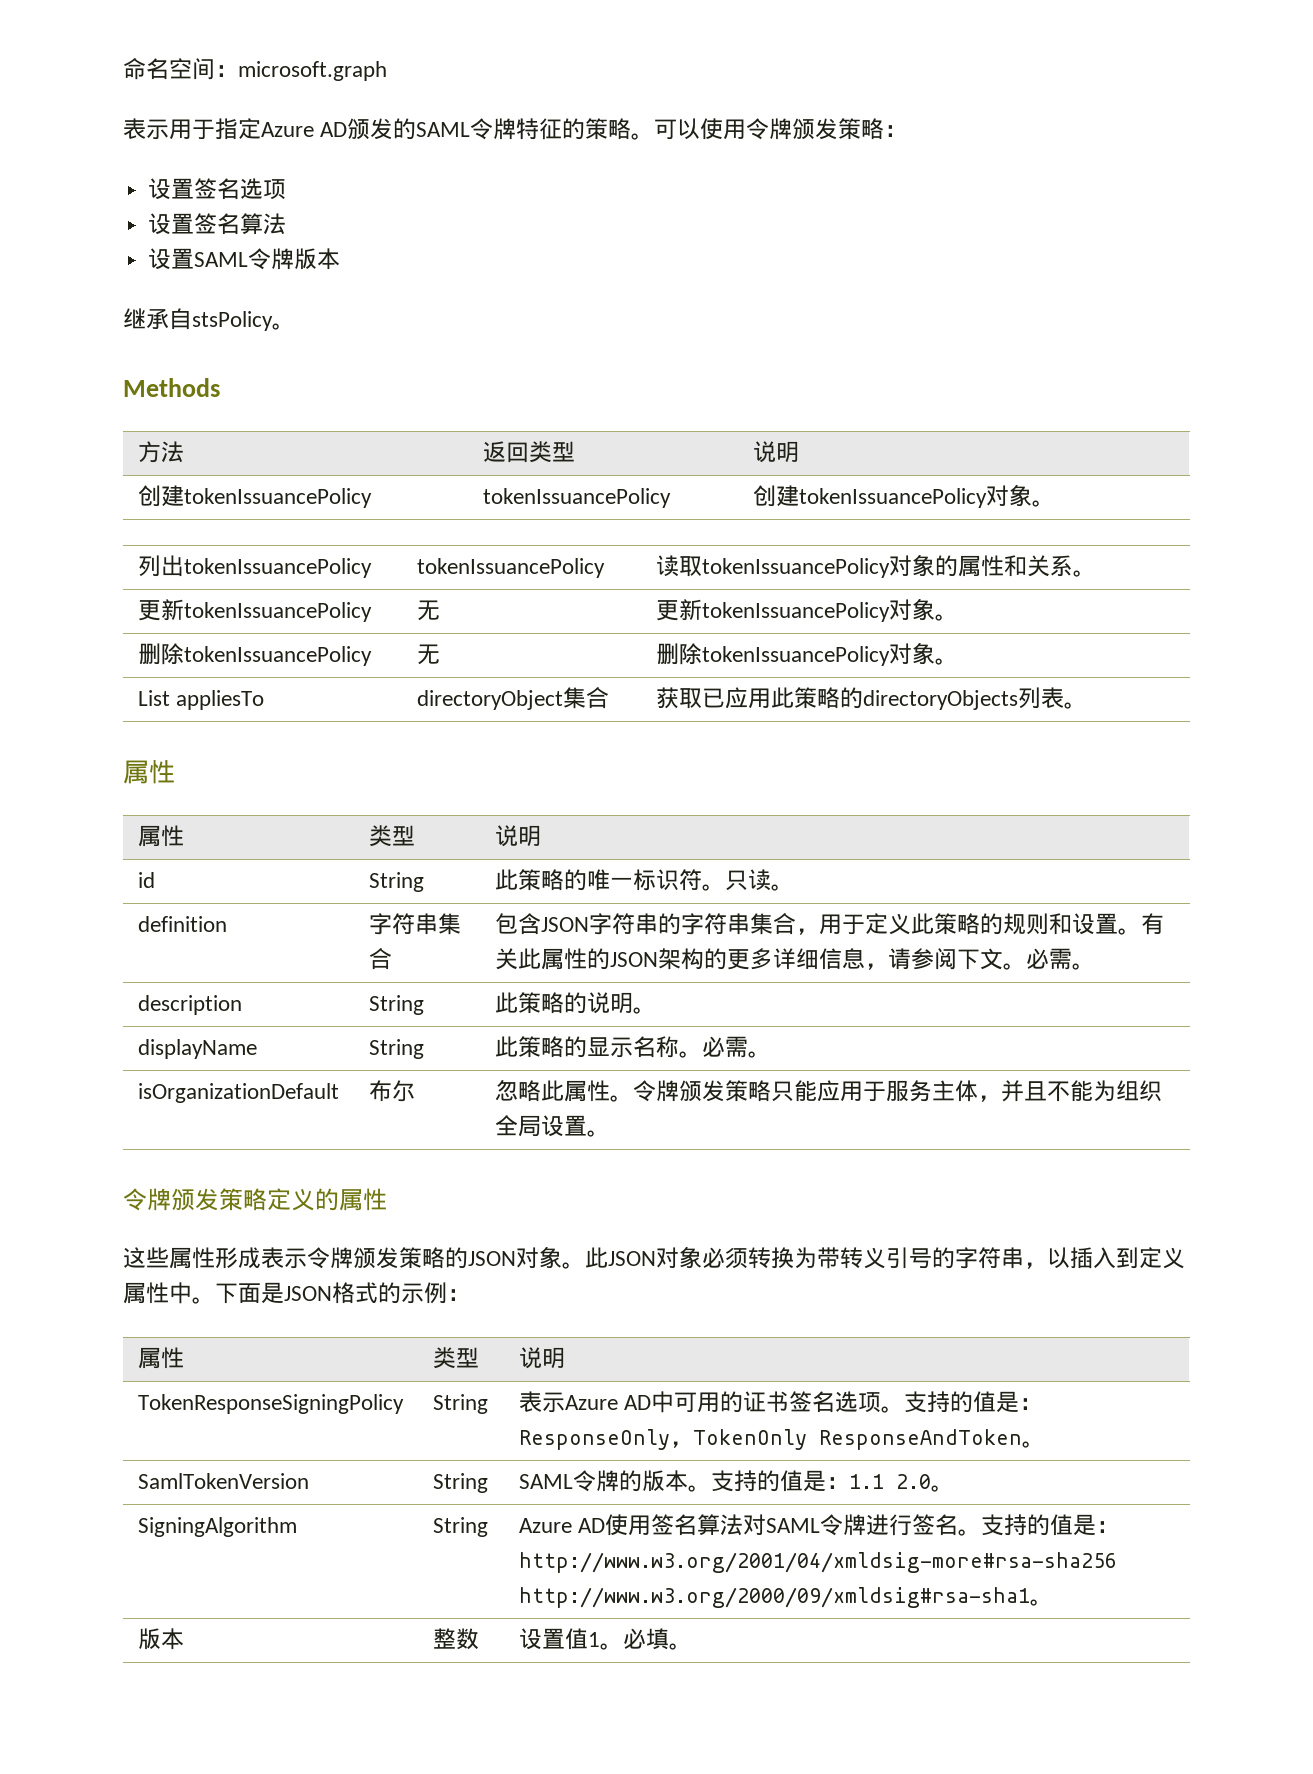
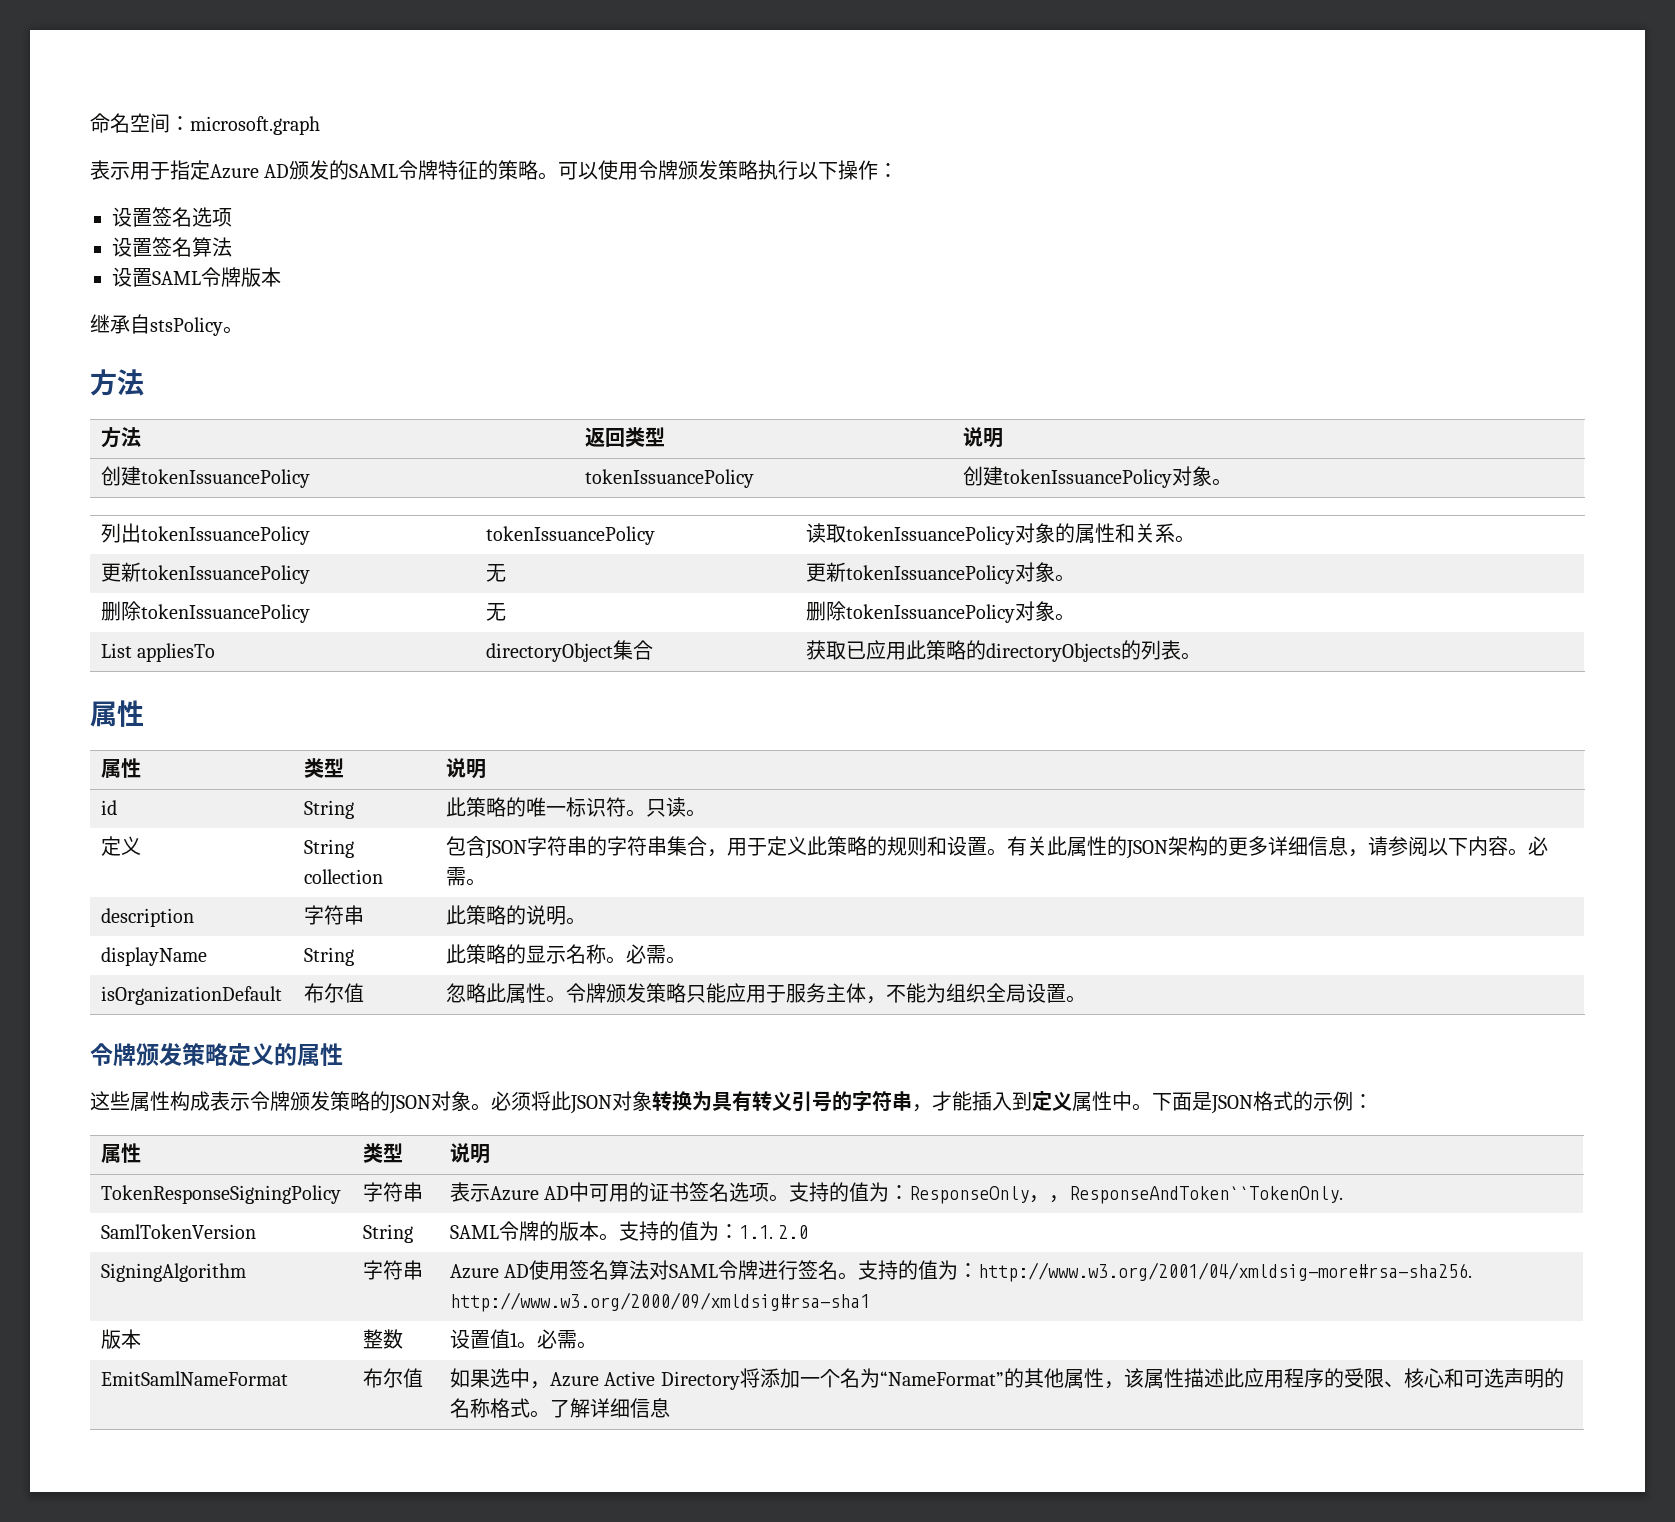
(885, 129) none -> [758,160,879,180] 执行以下操作
[123,378,220,397] Methods -> [90,369,144,396] 方法
(1018, 700) none -> [1120,640,1141,660] 的
[137,916,227,932] [368,913,461,935] [368,948,392,970] definition | 字符串集合 -> [100,836,141,856] [303,839,354,858] [303,869,383,884] 定义 | String collection
[956,948,1003,970] 下文 -> [1427,836,1508,856] 以下内容
[368,995,424,1015] String -> [303,905,364,925] 字符串
(415, 1091) none -> [343,983,364,1003] 值
[1000,1080,1047,1102] 并且 -> (886, 1000) none
[215,1247,238,1269] 形 -> [170,1091,190,1111] 构
(585, 1265) none -> [491,1091,551,1111] 必须将
[702,1247,840,1269] 必须转换为带 -> [652,1091,752,1111] 转换为具有
[1047,1247,1070,1269] 以 -> [932,1091,972,1111] 才能
[432,1394,488,1414] String -> [362,1182,423,1202] 字符串
[996,1391,1020,1413] 是 -> [869,1182,890,1202] 为
[692,1429,1045,1450] TokenOnly ResponseAndToken。 -> [1049,1186,1344,1204] ，ResponseAndToken``TokenOnly.
[802,1470,884,1492] 是：1.1 -> [698,1221,773,1241] 为：1.1.
[930,1485,954,1492] 。 -> (809, 1232) none
[432,1517,488,1537] String -> [362,1260,423,1280] 字符串
[1073,1514,1120,1536] [518,1552,1117,1573] 是：http://www.w3.org/2001/04/xmldsig-more#rsa-sha256 -> [938,1260,1473,1282] 为：http://www.w3.org/2001/04/xmldsig-more#rsa-sha256.
[1029,1599,1053,1606] 。 -> (870, 1302) none
[645,1628,692,1650] 填。 -> [556,1330,597,1349] [100,1371,288,1386] [362,1368,423,1388] [449,1368,1564,1390] [449,1398,670,1418] 需。 // EmitSamlNameFormat | 布尔值 | 如果选中，Azure Active Directory将添加一个名为“NameFormat”的其他属性，该属性描述此应用程序的受限、核心和可选声明的名称格式。了解详细信息

